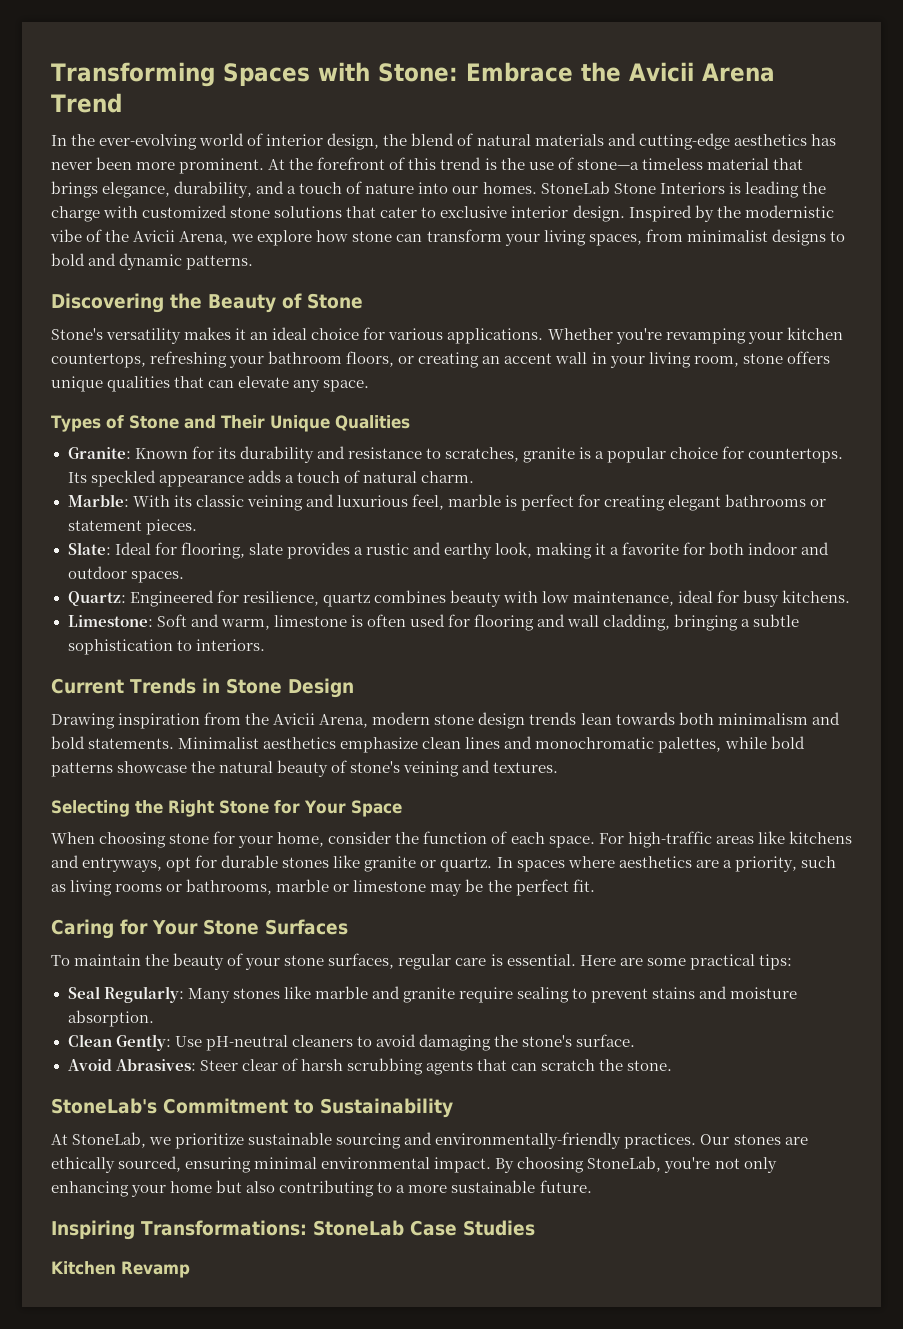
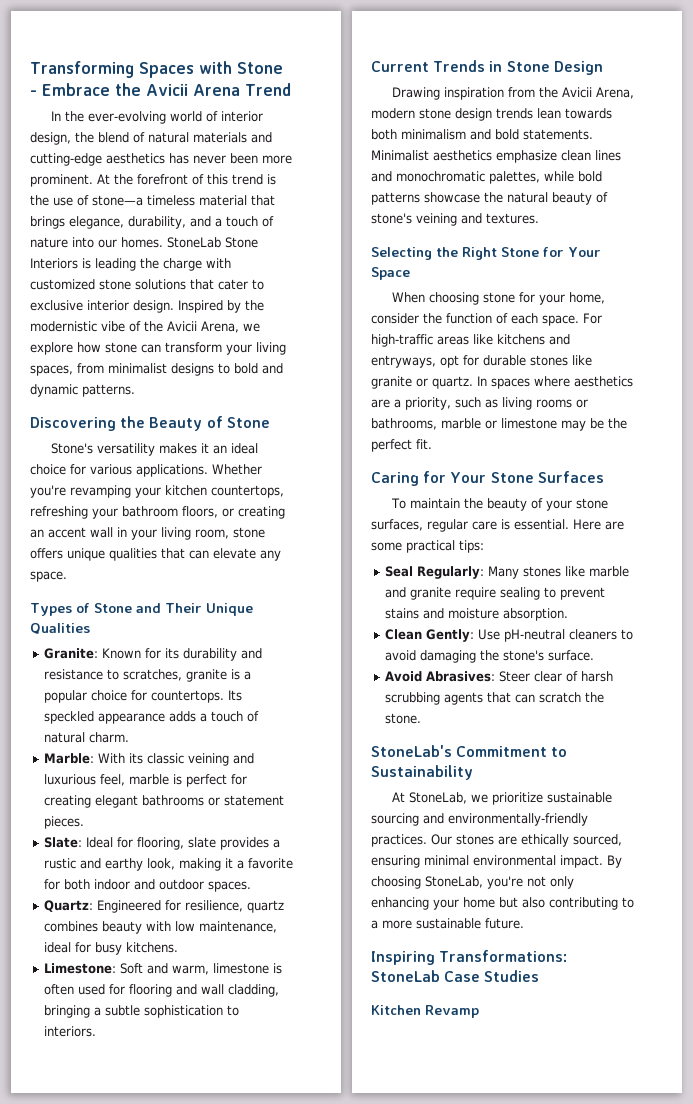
[377,63,458,82] Stone: -> [236,62,283,74] [30,90,37,96] Stone -

